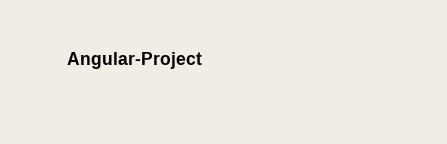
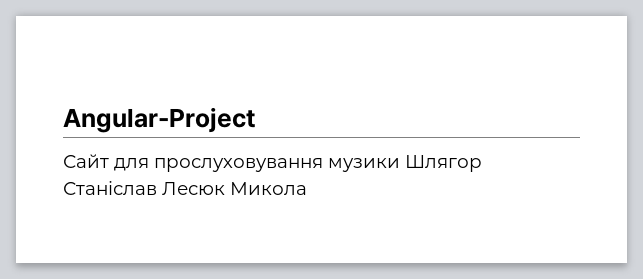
(202, 60) none -> [63,154,482,172] [63,181,307,195] // Сайт для прослуховування музики Шлягор Станіслав Лесюк Микола

